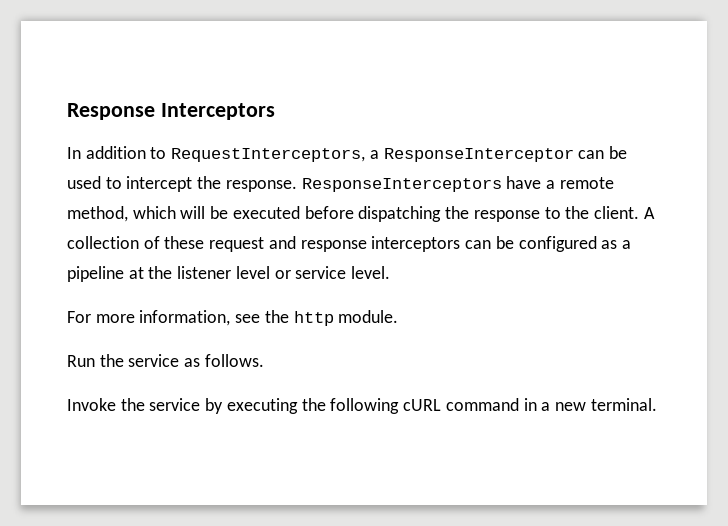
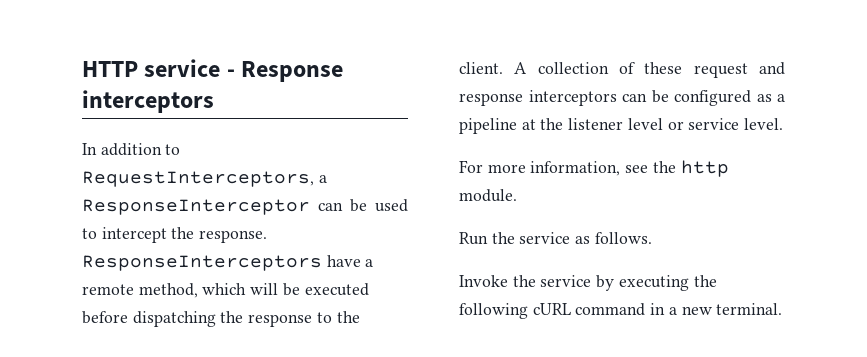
[67,103,275,120] Response Interceptors -> [82,59,344,82] [82,90,214,113] HTTP service - Response interceptors

